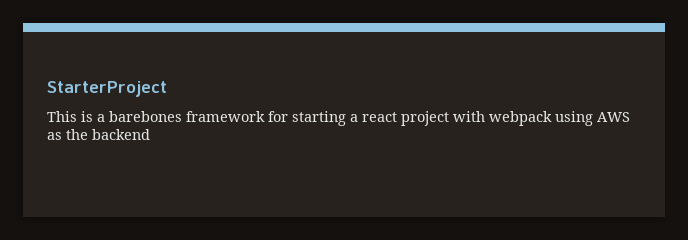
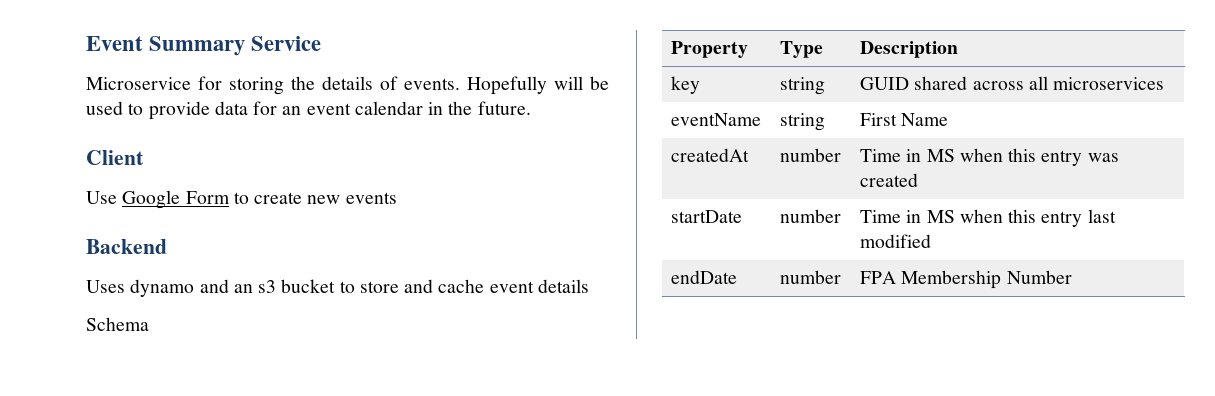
[47,81,167,97] [47,111,630,126] [47,129,150,140] StarterProject // This is a barebones framework for starting a react project with webpack using AWS as the backend -> [86,36,322,56] [86,76,609,95] [86,101,531,120] [86,150,144,165] [86,190,397,209] [86,239,167,254] [86,279,589,297] [86,317,149,331] [671,41,749,58] [780,41,824,58] [860,41,959,58] [671,76,701,94] [780,77,826,95] [860,76,1165,90] [671,113,762,126] [780,113,826,131] [860,113,949,126] [671,148,750,162] [780,148,842,162] [860,148,1119,166] [860,173,919,187] [671,210,743,223] [780,209,842,223] [860,209,1116,227] [860,234,932,248] [671,270,738,284] [780,270,842,284] [860,270,1072,289] Event Summary Service // Microservice for storing the details of events. Hopefully will be used to provide data for an event calendar in the future. // Client // Use Google Form to create new events // Backend // Uses dynamo and an s3 bucket to store and cache event details // Schema // Property | Type | Description // key | string | GUID shared across all microservices // eventName | string | First Name // createdAt | number | Time in MS when this entry was created // startDate | number | Time in MS when this entry last modified // endDate | number | FPA Membership Number

